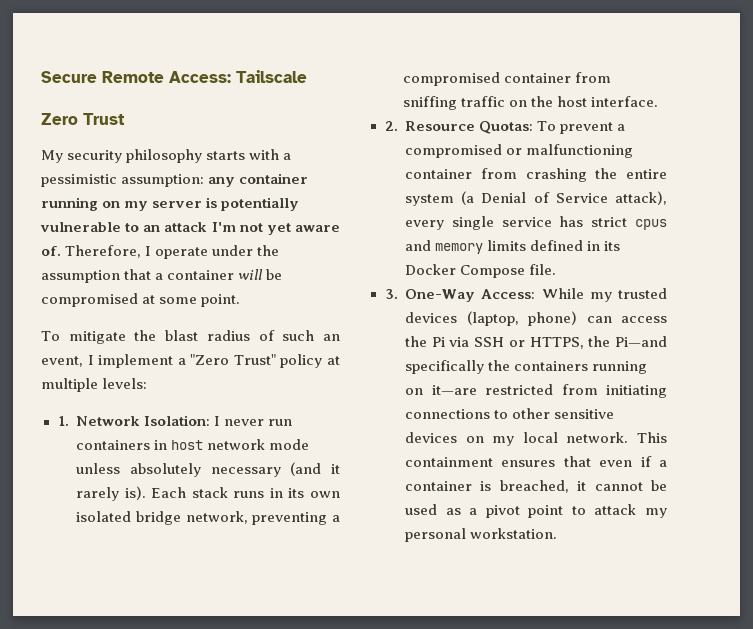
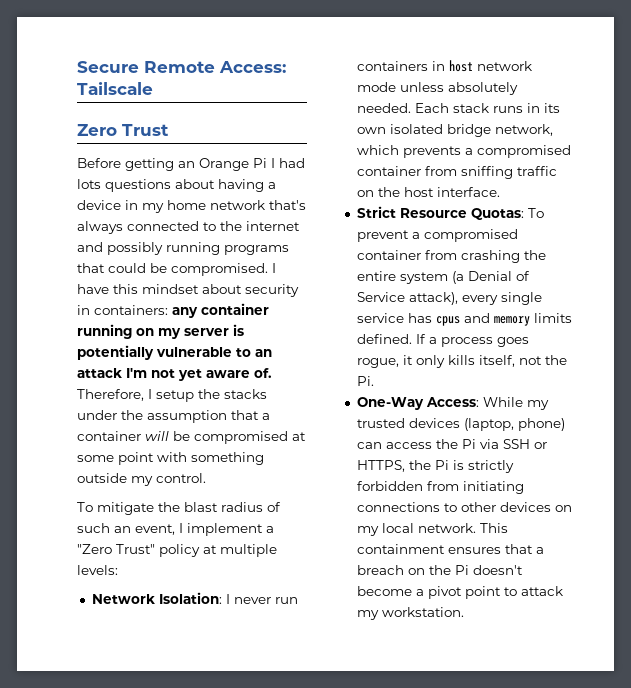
[41,149,292,163] [41,174,205,187] My security philosophy starts with a pessimistic assumption: -> [77,158,305,171] [77,179,276,192] [77,200,306,213] [77,221,300,234] [77,242,289,255] [77,263,276,276] [77,284,299,297] [77,305,168,315] Before getting an Orange Pi I had lots questions about having a device in my home network that's always connected to the internet and possibly running programs that could be compromised. I have this mindset about security in containers:
[155,247,209,259] operate -> [156,389,267,402] setup the stacks
[201,294,241,307] point. -> [118,452,264,465] [77,473,206,486] point with something outside my control.
[57,416,69,426] 1. -> (118, 570) none
[210,462,340,477] [76,486,146,501] necessary (and it rarely is). -> [356,103,411,113] needed.
[252,512,328,525] preventing -> [356,145,461,158] which prevents
[384,121,398,131] 2. -> [356,206,396,218] Strict
[506,144,634,158] or malfunctioning -> (518, 235) none
[591,217,628,227] strict -> (432, 318) none
[530,240,621,251] [405,264,557,278] [384,289,398,299] defined in its Docker Compose file. // 3. -> [356,334,529,347] [356,355,567,368] [356,376,374,386] defined. If a process goes rogue, it only kills itself, not the Pi. //
[615,336,667,347] [405,360,648,374] [405,384,553,395] Pi—and specifically the containers running on it—are restricted -> [434,460,514,473] [356,481,423,491] Pi is strictly forbidden
[554,409,615,419] sensitive -> (496, 507) none
[599,456,667,467] [405,480,667,493] [405,504,461,515] even if a container is breached, it cannot be used as -> [535,547,544,554] [356,565,523,575] [356,586,412,596] a breach on the Pi doesn't become
[405,528,466,542] personal -> (379, 615) none

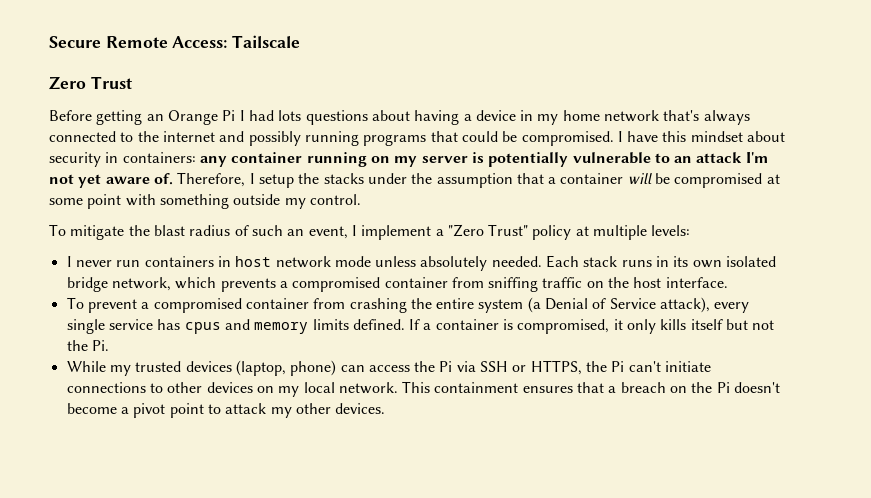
[91,592,222,604] Network Isolation: -> (691, 230) none
[356,206,524,220] Strict Resource Quotas: -> (728, 282) none
[440,337,529,347] [356,358,399,368] process goes rogue, -> [435,319,610,334] container is compromised,
[478,355,515,367] itself, -> [690,319,749,330] itself but
[356,397,479,410] One-Way Access: -> (109, 345) none
[452,460,514,473] [356,481,524,494] is strictly forbidden from initiating -> [628,361,712,372] can't initiate
[381,607,464,617] workstation. -> [295,403,386,414] other devices.

